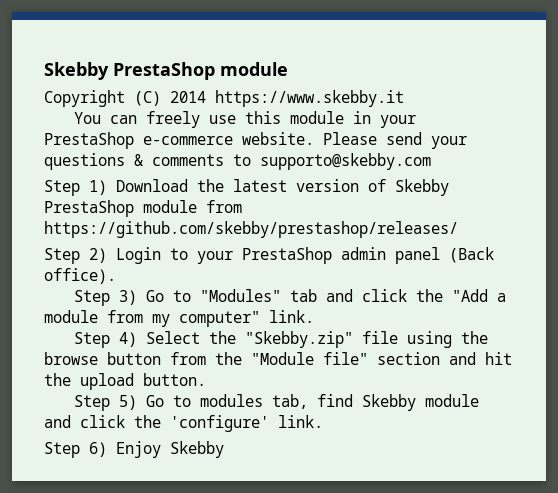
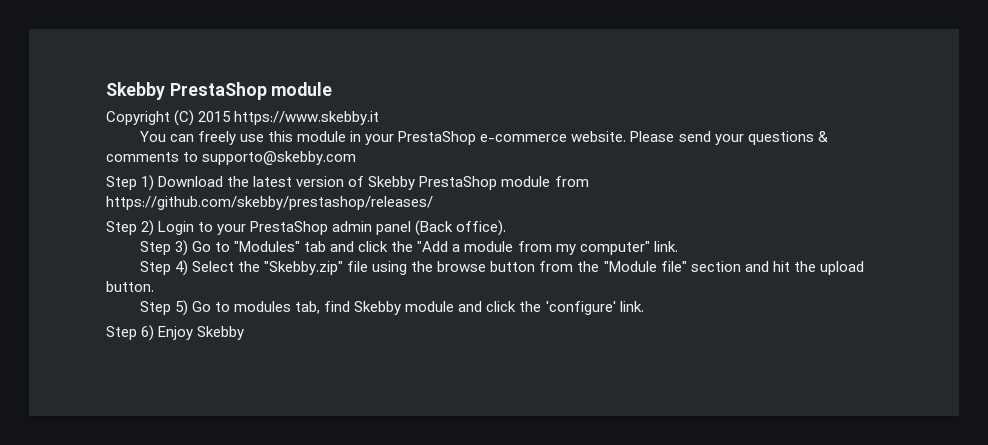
[170,91,206,103] 2014 -> [198,111,232,122] 2015

